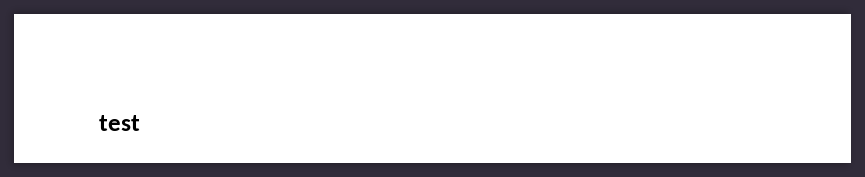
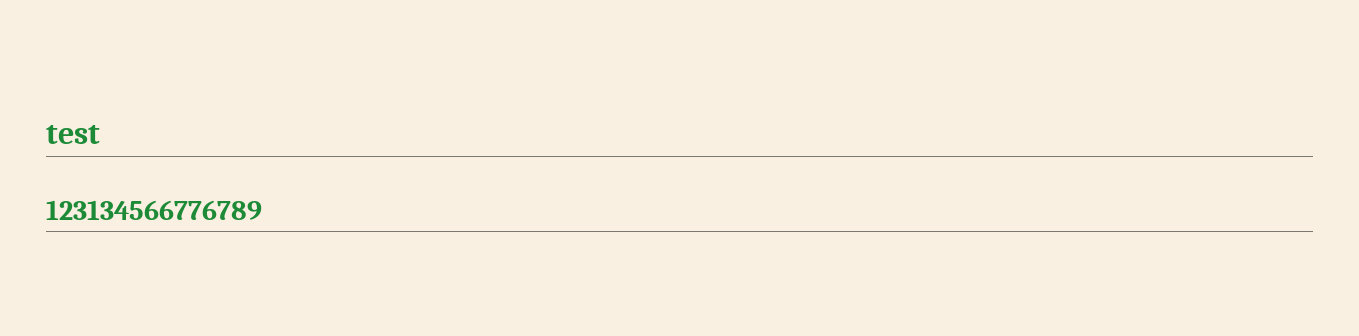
(140, 123) none -> [46,200,262,220] // 123134566776789

